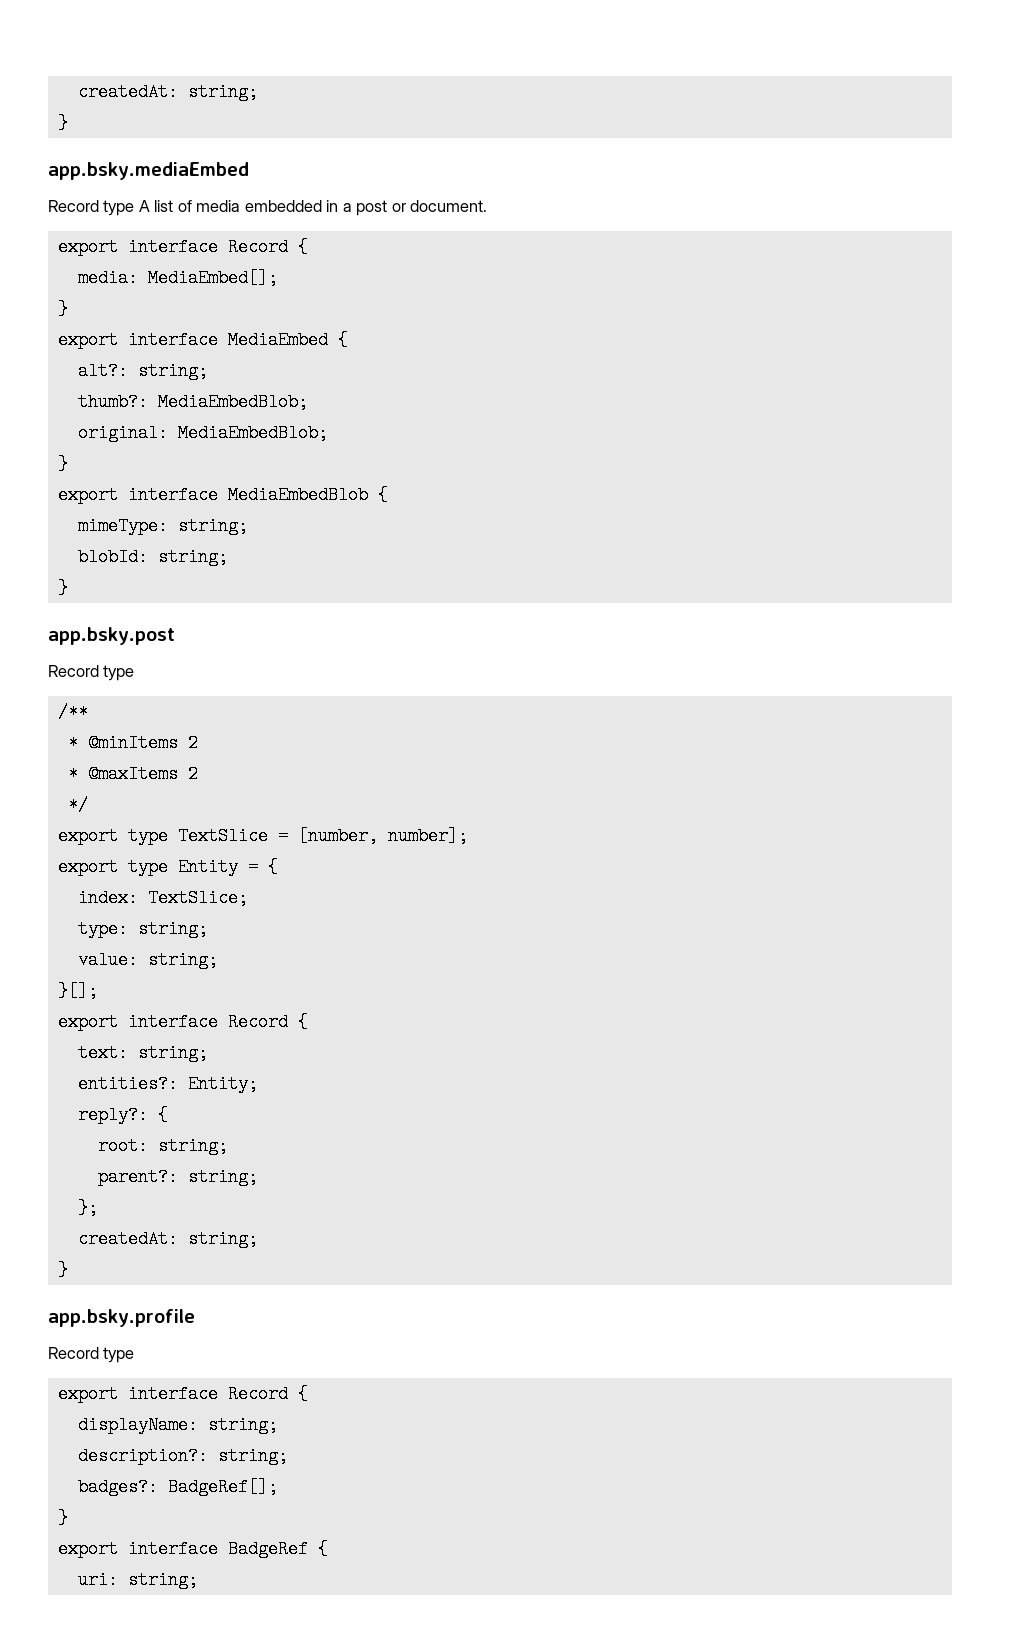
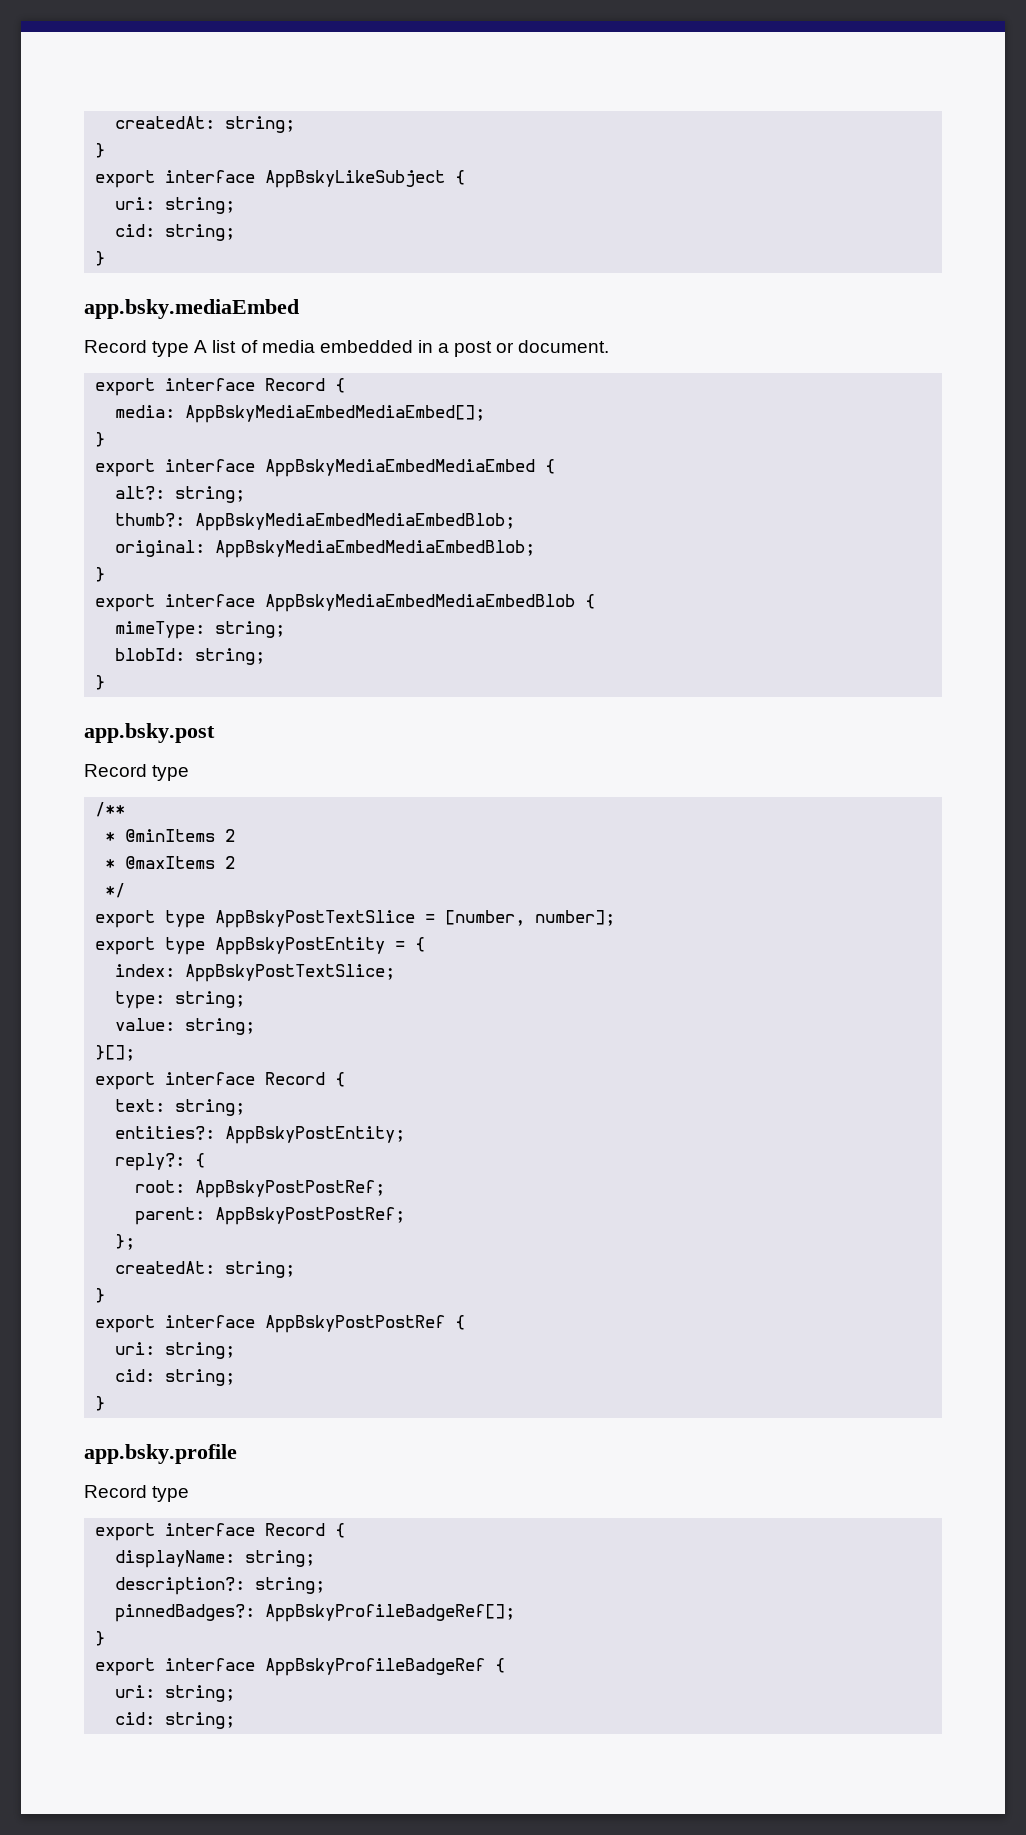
[77,83,258,101] [57,114,68,132] createdAt: string; // } -> [115,116,296,133] [95,143,106,158] [95,170,466,188] [115,197,236,214] [115,224,236,241] [95,251,106,266] createdAt: string; // } // export interface AppBskyLikeSubject { // uri: string; // cid: string; // }
[147,269,278,287] [57,300,68,318] [57,331,328,349] MediaEmbed[]; // } // export interface MediaEmbed -> [185,405,486,423] [95,432,106,447] [95,459,536,477] AppBskyMediaEmbedMediaEmbed[]; // } // export interface AppBskyMediaEmbedMediaEmbed
[157,393,308,411] MediaEmbedBlob; -> [195,513,516,531] AppBskyMediaEmbedMediaEmbedBlob;
[177,424,328,442] [57,455,68,473] [57,486,368,504] MediaEmbedBlob; // } // export interface MediaEmbedBlob -> [215,540,536,558] [95,567,106,582] [95,594,576,612] AppBskyMediaEmbedMediaEmbedBlob; // } // export interface AppBskyMediaEmbedMediaEmbedBlob
[177,827,268,845] TextSlice -> [215,910,416,928] AppBskyPostTextSlice
[177,858,238,876] Entity -> [215,937,386,955] AppBskyPostEntity
[147,889,248,907] TextSlice; -> [185,964,396,982] AppBskyPostTextSlice;
[187,1075,258,1093] Entity; -> [225,1126,406,1144] AppBskyPostEntity;
[157,1137,228,1155] [97,1168,258,1186] string; // parent?: string; -> [195,1180,386,1198] [135,1207,406,1225] AppBskyPostPostRef; // parent: AppBskyPostPostRef;
(68, 1270) none -> [95,1315,466,1333] [115,1342,236,1359] [115,1369,236,1386] [95,1396,106,1411] // export interface AppBskyPostPostRef { // uri: string; // cid: string; // }
[77,1478,278,1496] [57,1509,68,1527] [57,1540,328,1558] [77,1571,198,1589] badges?: BadgeRef[]; // } // export interface BadgeRef { // uri: string; -> [115,1604,516,1622] [95,1631,106,1646] [95,1658,506,1676] [115,1685,236,1702] [115,1712,236,1729] pinnedBadges?: AppBskyProfileBadgeRef[]; // } // export interface AppBskyProfileBadgeRef { // uri: string; // cid: string;

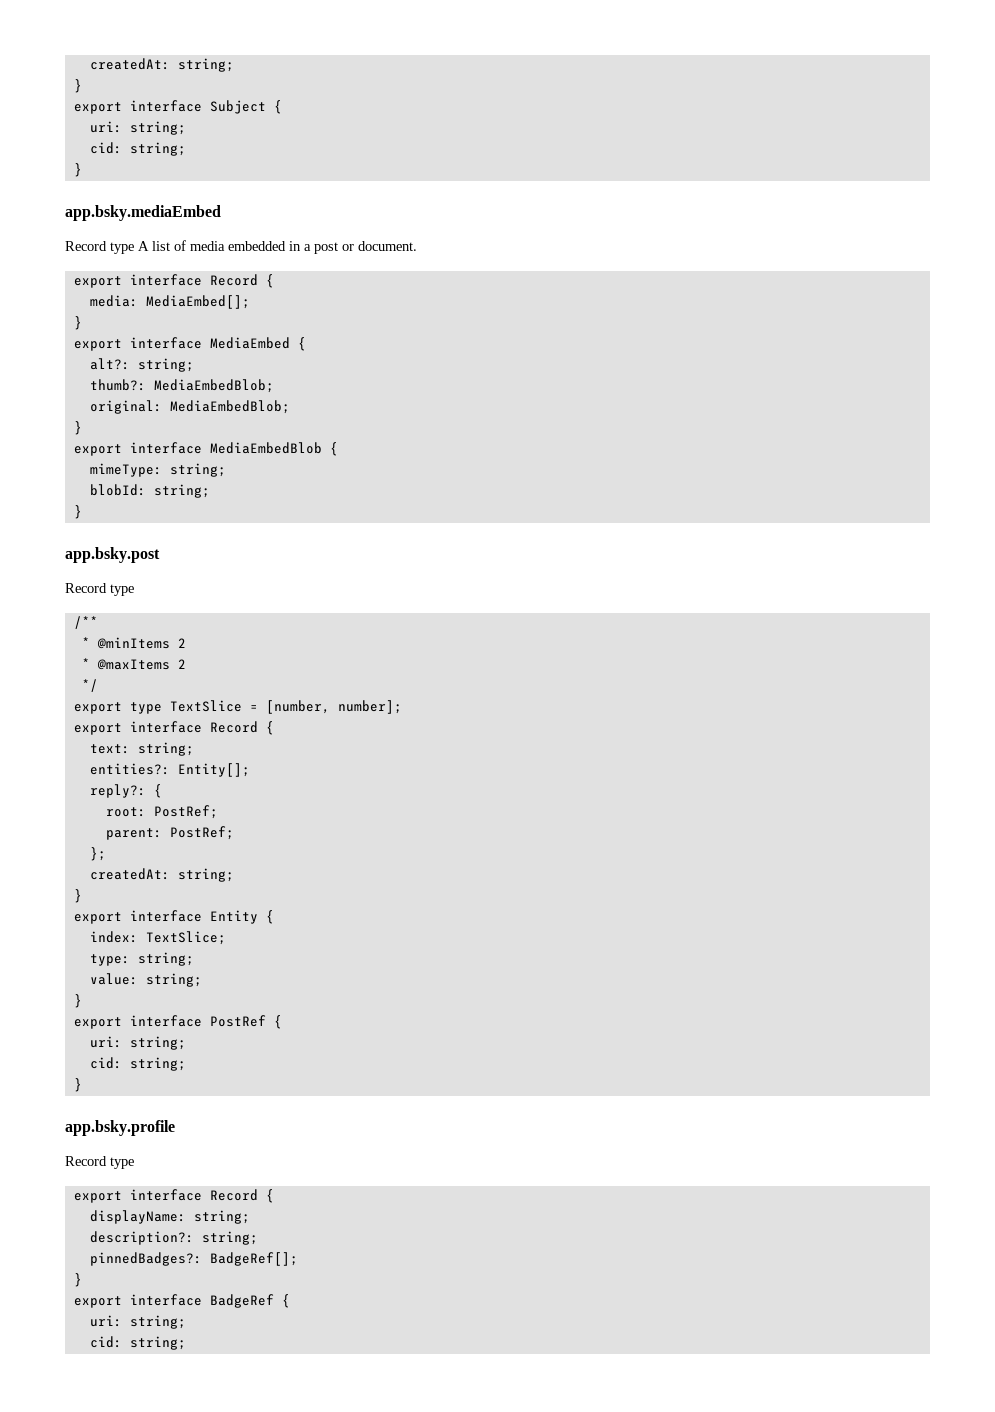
[115,116,296,133] [95,143,106,158] [95,170,446,188] createdAt: string; // } // export interface AppBskyLikeSubject -> [89,58,234,72] [73,79,82,93] [73,100,266,114] createdAt: string; // } // export interface Subject
[185,405,486,423] [95,432,106,447] [95,459,536,477] AppBskyMediaEmbedMediaEmbed[]; // } // export interface AppBskyMediaEmbedMediaEmbed -> [145,295,250,309] [73,316,82,330] [73,337,290,351] MediaEmbed[]; // } // export interface MediaEmbed
[195,513,516,531] AppBskyMediaEmbedMediaEmbedBlob; -> [153,379,274,393] MediaEmbedBlob;
[215,540,536,558] [95,567,106,582] [95,594,576,612] AppBskyMediaEmbedMediaEmbedBlob; // } // export interface AppBskyMediaEmbedMediaEmbedBlob -> [169,400,290,414] [73,421,82,435] [73,442,322,456] MediaEmbedBlob; // } // export interface MediaEmbedBlob
[215,910,416,928] AppBskyPostTextSlice -> [169,700,242,712] TextSlice
[95,937,426,955] [115,964,396,982] [115,991,246,1009] [115,1018,256,1035] [95,1045,136,1061] // export type AppBskyPostEntity = { // index: AppBskyPostTextSlice; // type: string; // value: string; // }[]; -> (402, 707) none
[225,1126,406,1144] AppBskyPostEntity; -> [177,763,250,777] Entity[];
[195,1180,386,1198] AppBskyPostPostRef; -> [153,805,218,819] PostRef;
[215,1207,406,1225] AppBskyPostPostRef; -> [169,826,234,840] PostRef;
[265,1315,446,1333] AppBskyPostPostRef -> [209,910,274,924] [89,931,226,945] [89,952,194,966] [89,973,202,987] [73,994,82,1008] [73,1015,266,1029] Entity { // index: TextSlice; // type: string; // value: string; // } // export interface PostRef
[265,1604,516,1622] [95,1631,106,1646] [95,1658,486,1676] AppBskyProfileBadgeRef[]; // } // export interface AppBskyProfileBadgeRef -> [209,1252,298,1266] [73,1273,82,1287] [73,1294,274,1308] BadgeRef[]; // } // export interface BadgeRef

